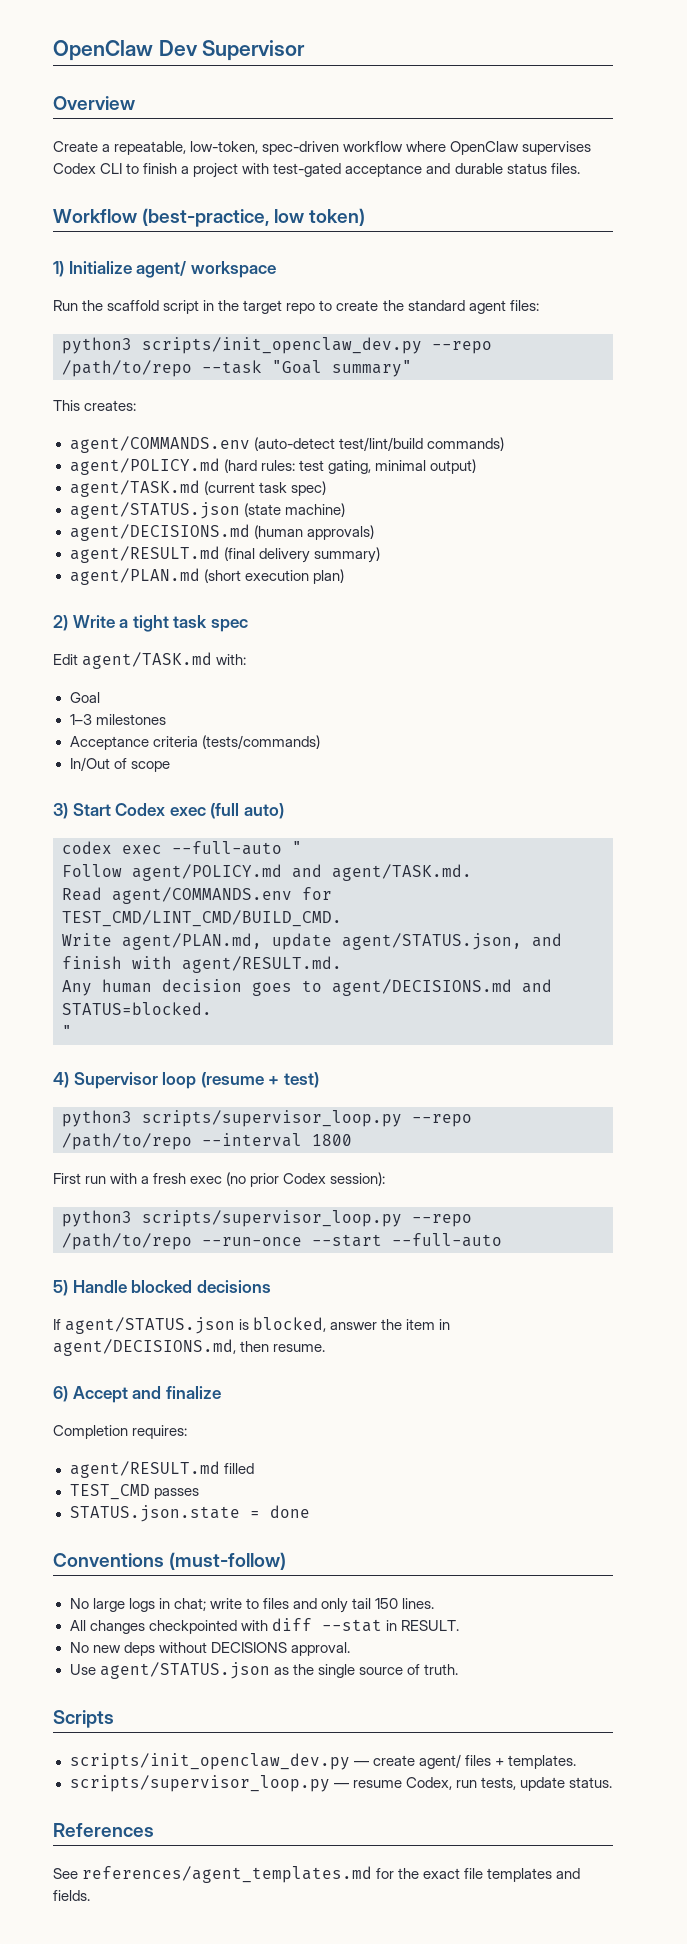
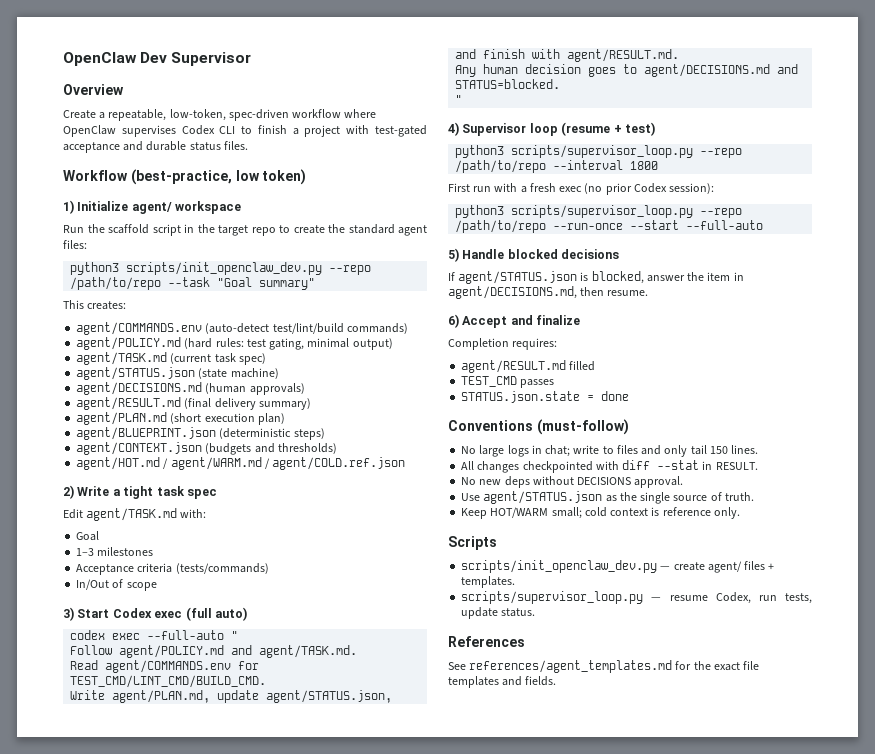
(344, 576) none -> [76,427,325,440] [76,442,337,455] [76,457,406,470] // agent/BLUEPRINT.json (deterministic steps) // agent/CONTEXT.json (budgets and thresholds) // agent/HOT.md / agent/WARM.md / agent/COLD.ref.json
(458, 1669) none -> [461,507,740,519] // Keep HOT/WARM small; cold context is reference only.

